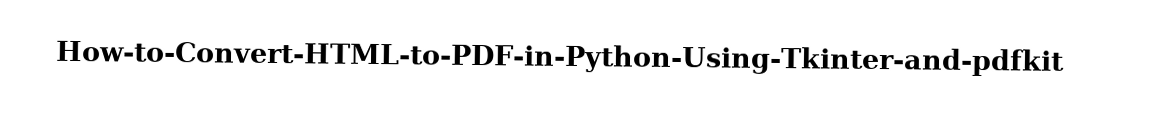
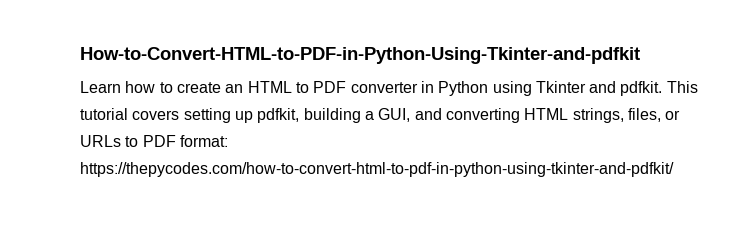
(1065, 58) none -> [80,81,698,96] [80,108,681,123] [80,135,228,147] [80,162,674,177] // Learn how to create an HTML to PDF converter in Python using Tkinter and pdfkit. This tutorial covers setting up pdfkit, building a GUI, and converting HTML strings, files, or URLs to PDF format: https://thepycodes.com/how-to-convert-html-to-pdf-in-python-using-tkinter-and-pdfkit/

